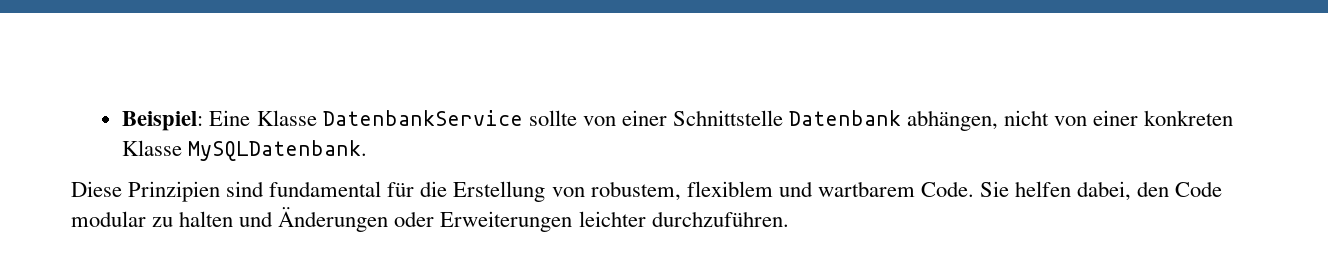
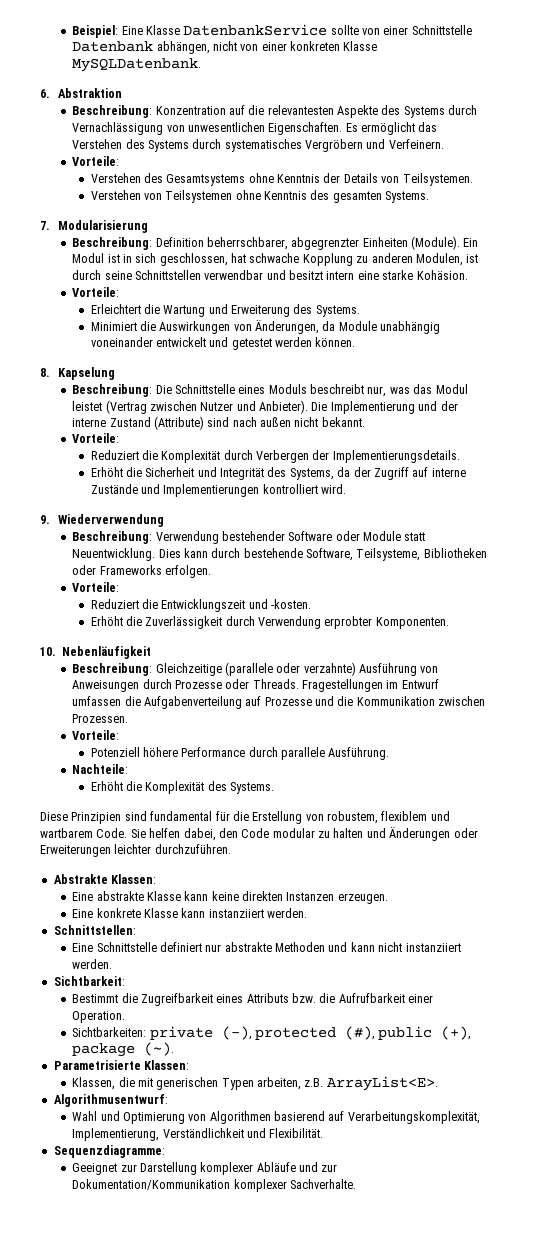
(368, 150) none -> [40,88,123,98] [72,105,478,118] [72,122,438,135] [72,139,444,152] [72,156,120,166] [90,173,473,186] [90,190,430,203] [40,220,149,233] [72,236,479,250] [72,253,479,266] [72,270,468,280] [72,287,120,297] [90,304,360,317] [90,320,441,334] [90,337,356,350] [40,367,116,380] [72,384,468,397] [72,400,458,414] [72,416,365,430] [72,433,120,443] [90,450,460,463] [90,467,466,480] [90,484,347,497] [40,514,165,527] [72,531,426,544] [72,548,487,561] [72,565,211,578] [72,582,120,592] [90,599,312,612] [90,616,449,629] [40,646,152,659] [72,662,439,676] [72,679,439,692] [72,696,486,709] [72,714,129,723] [72,730,120,740] [90,747,390,760] [72,764,129,774] [90,781,275,794] // 6. Abstraktion // Beschreibung: Konzentration auf die relevantesten Aspekte des Systems durch Vernachlässigung von unwesentlichen Eigenschaften. Es ermöglicht das Verstehen des Systems durch systematisches Vergröbern und Verfeinern. // Vorteile: // Verstehen des Gesamtsystems ohne Kenntnis der Details von Teilsystemen. // Verstehen von Teilsystemen ohne Kenntnis des gesamten Systems. // 7. Modularisierung // Beschreibung: Definition beherrschbarer, abgegrenzter Einheiten (Module). Ein Modul ist in sich geschlossen, hat schwache Kopplung zu anderen Modulen, ist durch seine Schnittstellen verwendbar und besitzt intern eine starke Kohäsion. // Vorteile: // Erleichtert die Wartung und Erweiterung des Systems. // Minimiert die Auswirkungen von Änderungen, da Module unabhängig voneinander entwickelt und getestet werden können. // 8. Kapselung // Beschreibung: Die Schnittstelle eines Moduls beschreibt nur, was das Modul leistet (Vertrag zwischen Nutzer und Anbieter). Die Implementierung und der interne Zustand (Attribute) sind nach außen nicht bekannt. // Vorteile: // Reduziert die Komplexität durch Verbergen der Implementierungsdetails. // Erhöht die Sicherheit und Integrität des Systems, da der Zugriff auf interne Zustände und Implementierungen kontrolliert wird. // 9. Wiederverwendung // Beschreibung: Verwendung bestehender Software oder Module statt Neuentwicklung. Dies kann durch bestehende Software, Teilsysteme, Bibliotheken oder Frameworks erfolgen. // Vorteile: // Reduziert die Entwicklungszeit und -kosten. // Erhöht die Zuverlässigkeit durch Verwendung erprobter Komponenten. // 10. Nebenläufigkeit // Beschreibung: Gleichzeitige (parallele oder verzahnte) Ausführung von Anweisungen durch Prozesse oder Threads. Fragestellungen im Entwurf umfassen die Aufgabenverteilung auf Prozesse und die Kommunikation zwischen Prozessen. // Vorteile: // Potenziell höhere Performance durch parallele Ausführung. // Nachteile: // Erhöht die Komplexität des Systems.
(789, 219) none -> [53,874,157,884] [72,891,388,904] [72,908,308,918] [53,925,136,935] [72,942,461,952] [72,959,113,969] [53,976,125,986] [72,993,434,1006] [72,1011,126,1023] [72,1026,472,1040] [72,1042,175,1057] [53,1060,190,1070] [72,1076,438,1091] [53,1094,168,1107] [72,1111,480,1124] [72,1128,324,1141] [53,1145,165,1158] [72,1162,338,1175] [72,1179,356,1192] // Abstrakte Klassen: // Eine abstrakte Klasse kann keine direkten Instanzen erzeugen. // Eine konkrete Klasse kann instanziiert werden. // Schnittstellen: // Eine Schnittstelle definiert nur abstrakte Methoden und kann nicht instanziiert werden. // Sichtbarkeit: // Bestimmt die Zugreifbarkeit eines Attributs bzw. die Aufrufbarkeit einer Operation. // Sichtbarkeiten: private (-), protected (#), public (+), package (~). // Parametrisierte Klassen: // Klassen, die mit generischen Typen arbeiten, z.B. ArrayList<E>. // Algorithmusentwurf: // Wahl und Optimierung von Algorithmen basierend auf Verarbeitungskomplexität, Implementierung, Verständlichkeit und Flexibilität. // Sequenzdiagramme: // Geeignet zur Darstellung komplexer Abläufe und zur Dokumentation/Kommunikation komplexer Sachverhalte.

